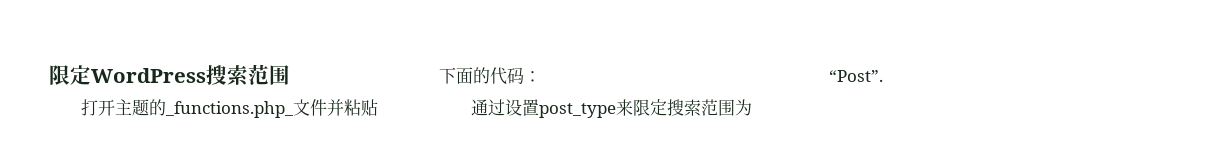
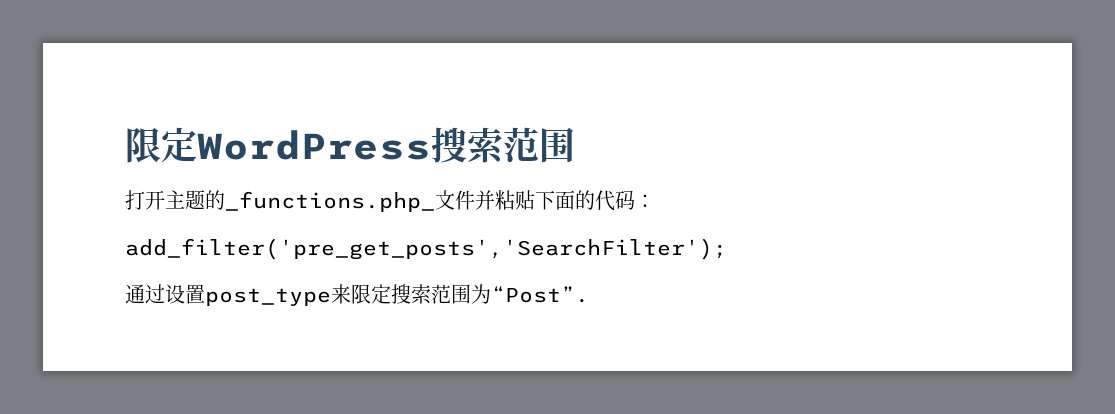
(541, 76) none -> [125,238,727,260] // add_filter('pre_get_posts','SearchFilter');

